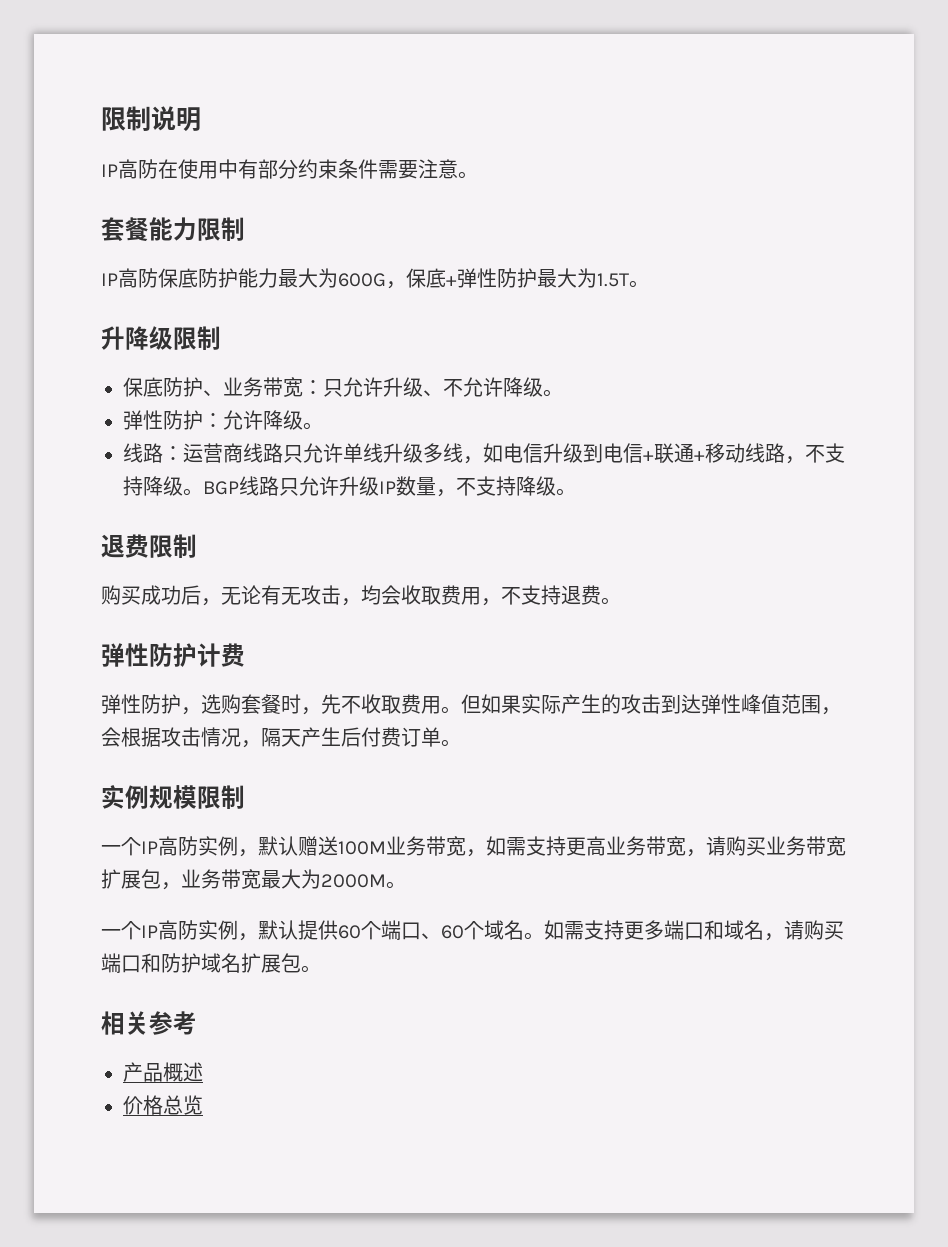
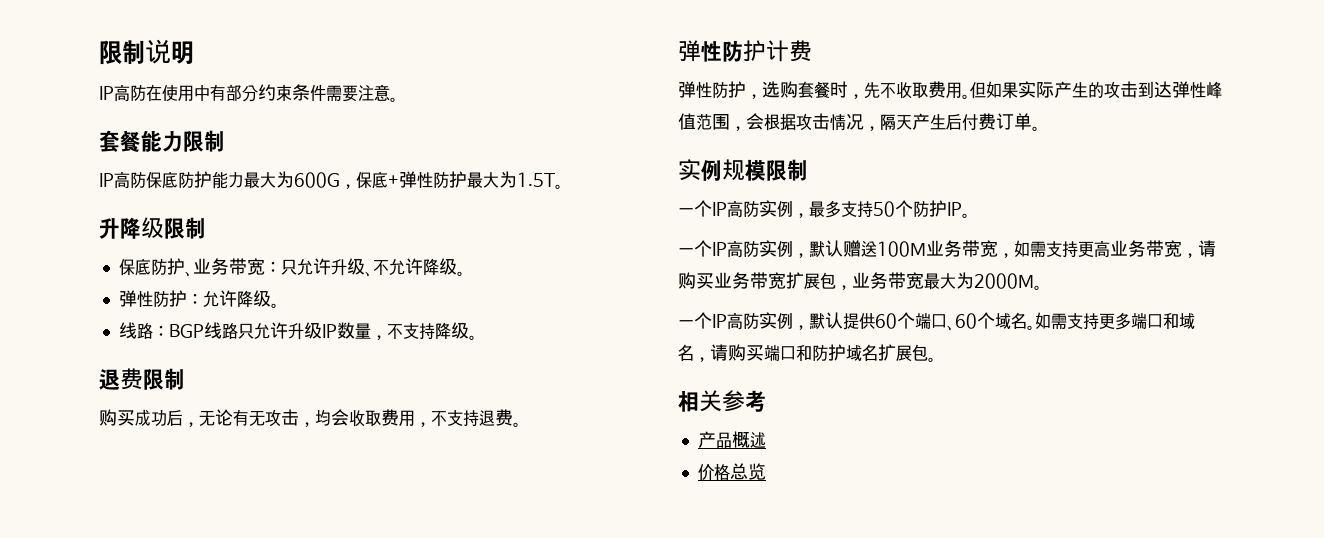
[183,443,845,464] [123,476,203,496] 运营商线路只允许单线升级多线，如电信升级到电信+联通+移动线路，不支持降级。 -> (169, 331) none
(245, 797) none -> [678,200,970,218] // 一个IP高防实例，最多支持50个防护IP。

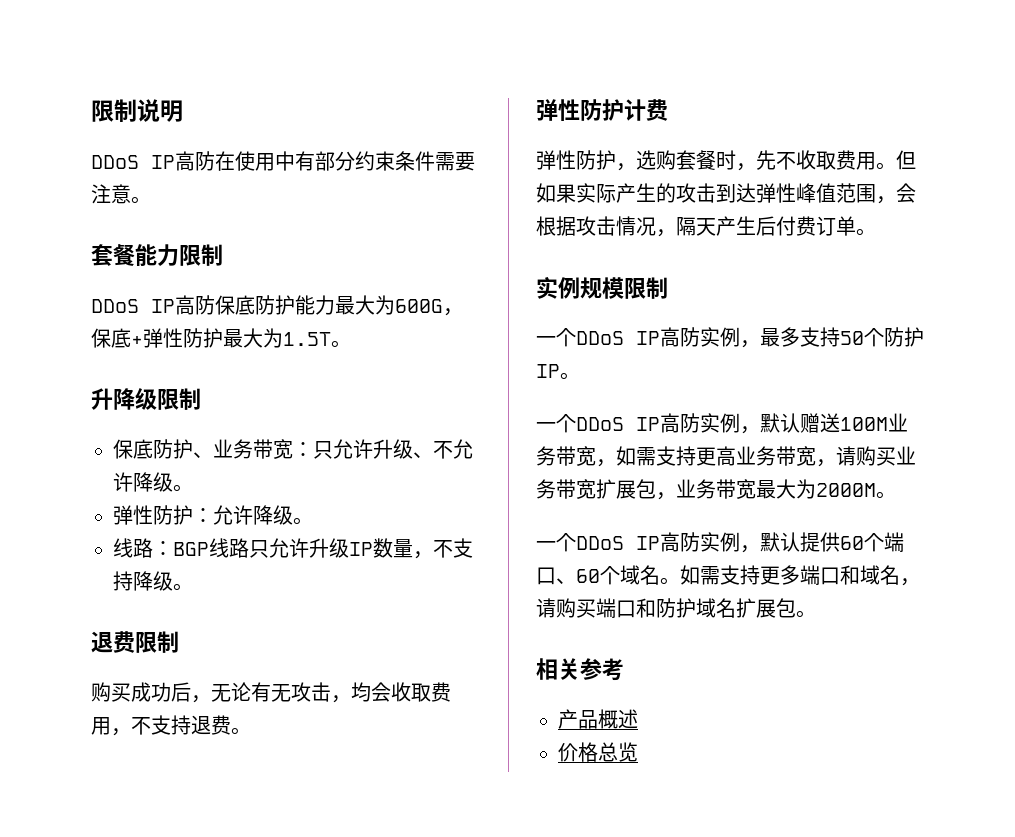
(194, 53) none -> [91,155,139,169] DDoS
(225, 141) none -> [91,299,139,313] DDoS
(712, 208) none -> [576,331,624,345] DDoS
(712, 248) none -> [576,417,624,431] DDoS
(712, 320) none -> [576,536,624,550] DDoS

